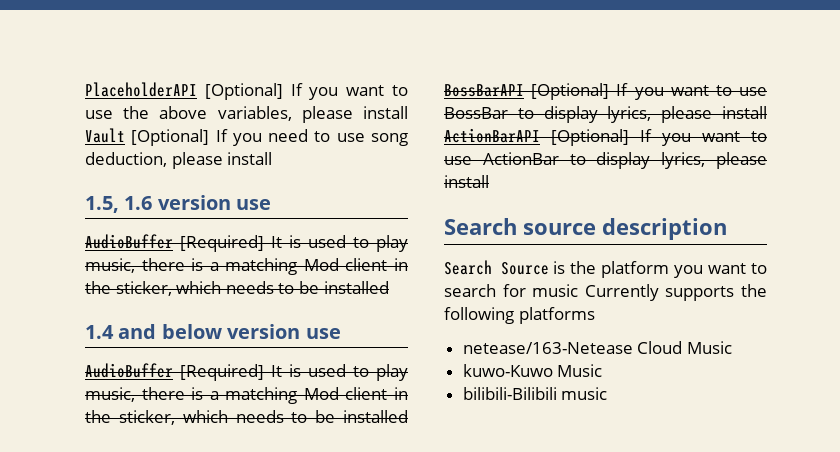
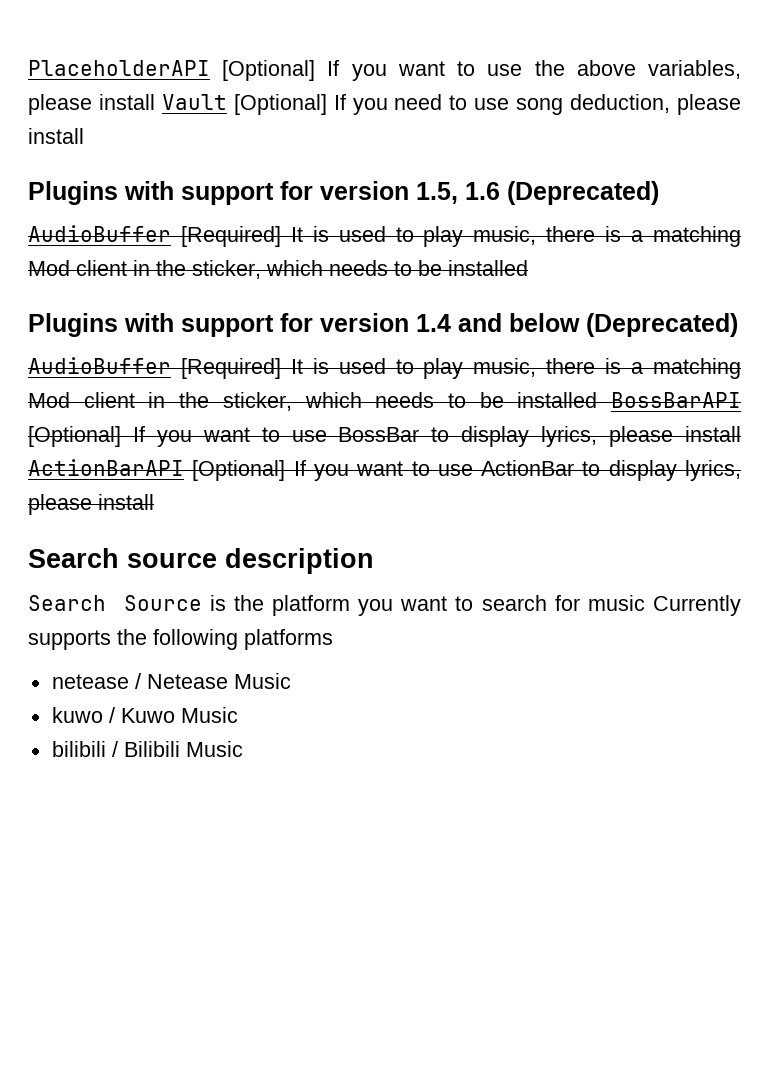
[85,195,272,213] 1.5, 1.6 version use -> [28,181,659,205] Plugins with support for version 1.5, 1.6 (Deprecated)
(389, 287) none -> [28,313,409,337] Plugins with support for version
[227,324,341,339] version use -> [586,313,738,337] (Deprecated)
[462,341,732,354] [462,364,603,377] [462,387,608,400] netease/163-Netease Cloud Music // kuwo-Kuwo Music // bilibili-Bilibili music -> [51,673,291,689] [51,707,238,723] [51,741,243,757] netease / Netease Music // kuwo / Kuwo Music // bilibili / Bilibili Music

